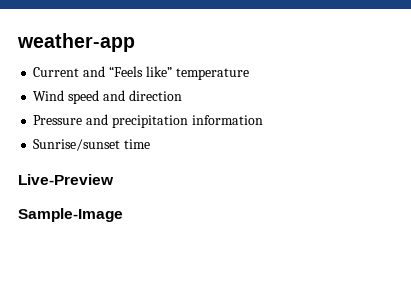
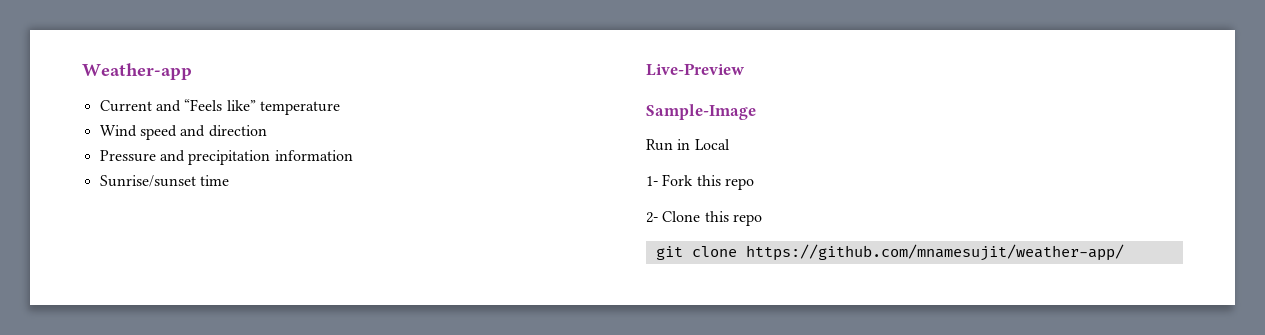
[17,33,135,52] weather-app -> [82,63,192,80] Weather-app
(123, 215) none -> [646,139,730,151] [646,174,754,190] [646,211,762,226] [655,244,1124,261] // Run in Local // 1- Fork this repo // 2- Clone this repo // git clone https://github.com/mnamesujit/weather-app/

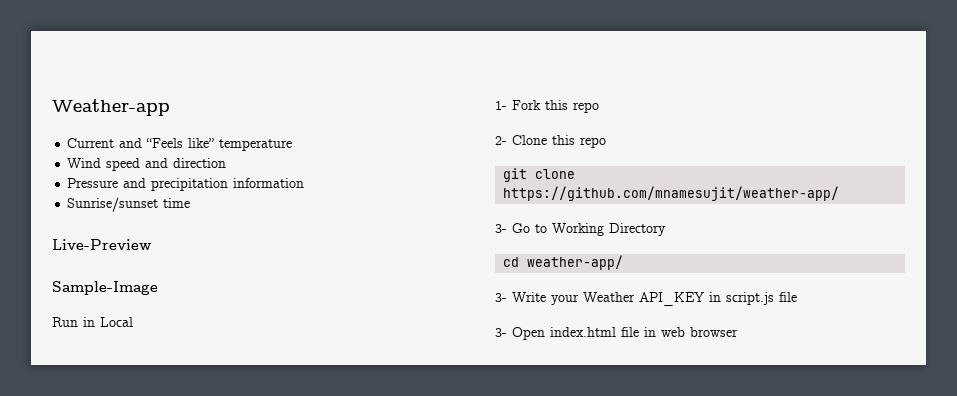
(1124, 252) none -> [495,223,666,236] [503,255,624,270] [495,292,797,306] [495,327,738,340] // 3- Go to Working Directory // cd weather-app/ // 3- Write your Weather API_KEY in script.js file // 3- Open index.html file in web browser

